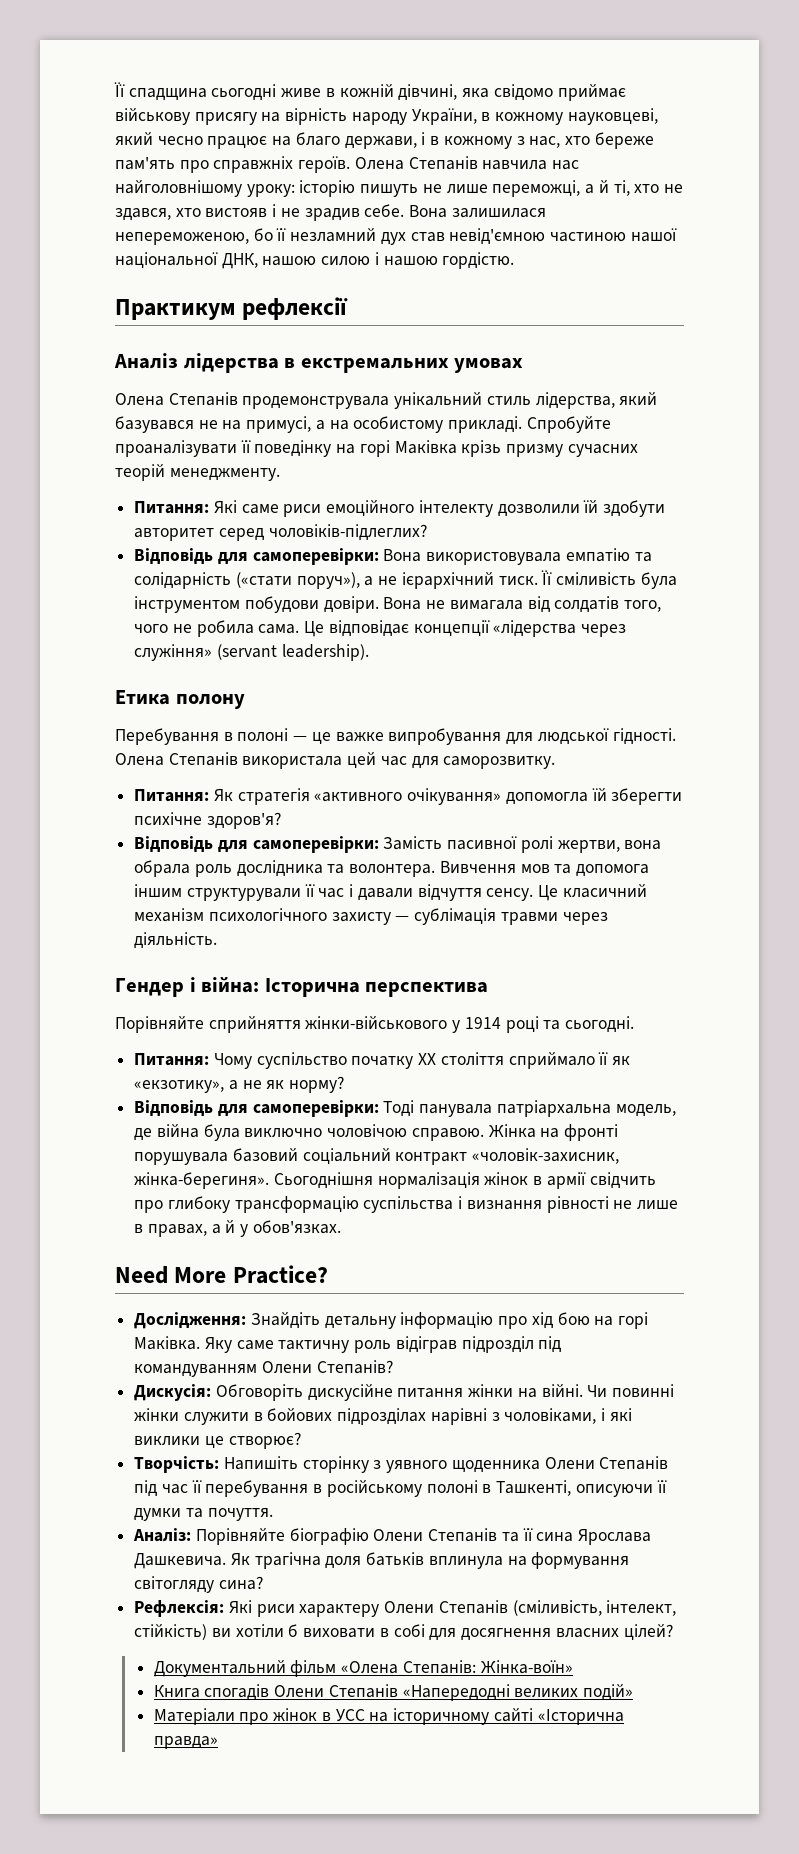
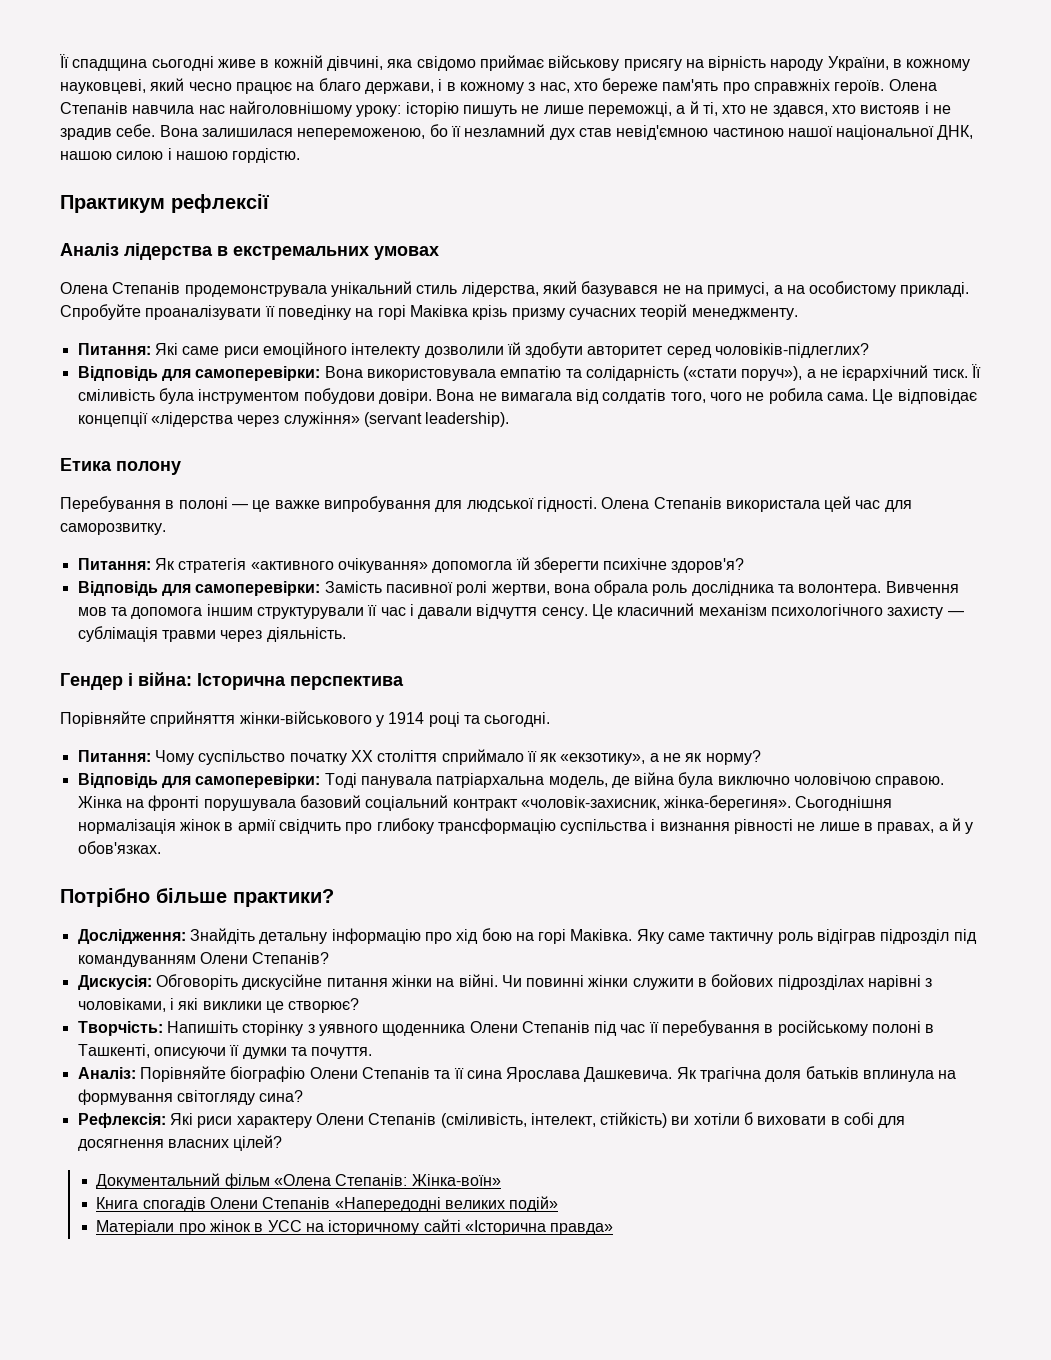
[115,1265,328,1284] Need More Practice? -> [60,888,334,907] Потрібно більше практики?

